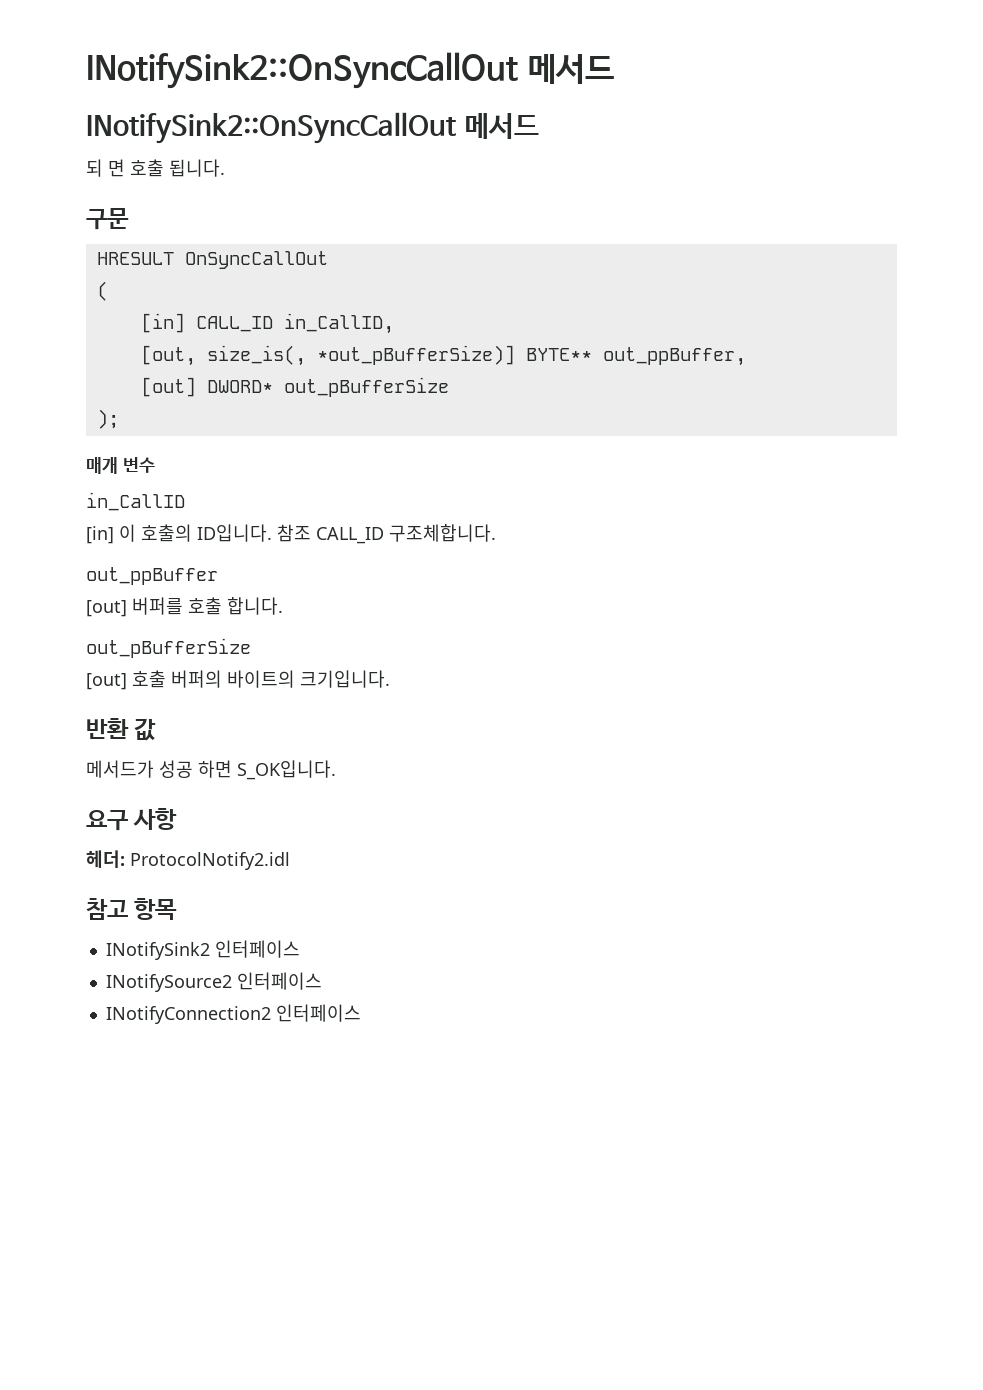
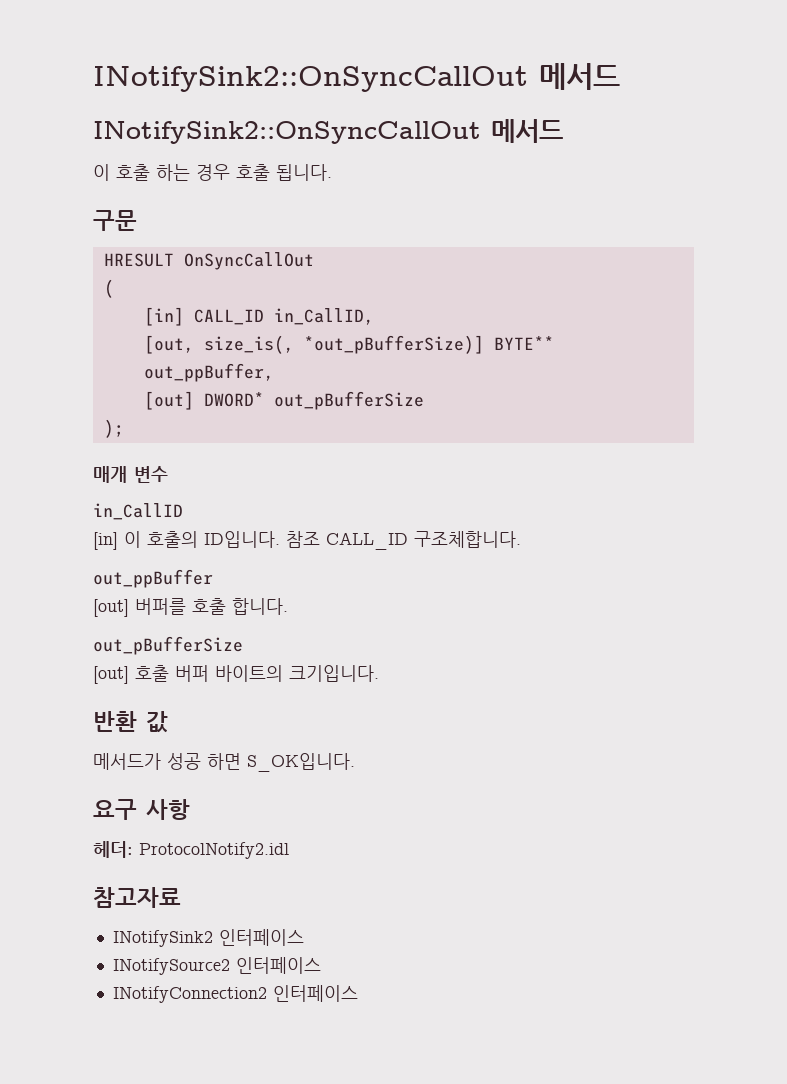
[86,159,125,177] 되 면 -> [93,164,230,181] 이 호출 하는 경우
[171,670,222,688] 버퍼의 -> [175,665,209,682] 버퍼
[86,898,178,920] 참고 항목 -> [93,887,181,908] 참고자료

